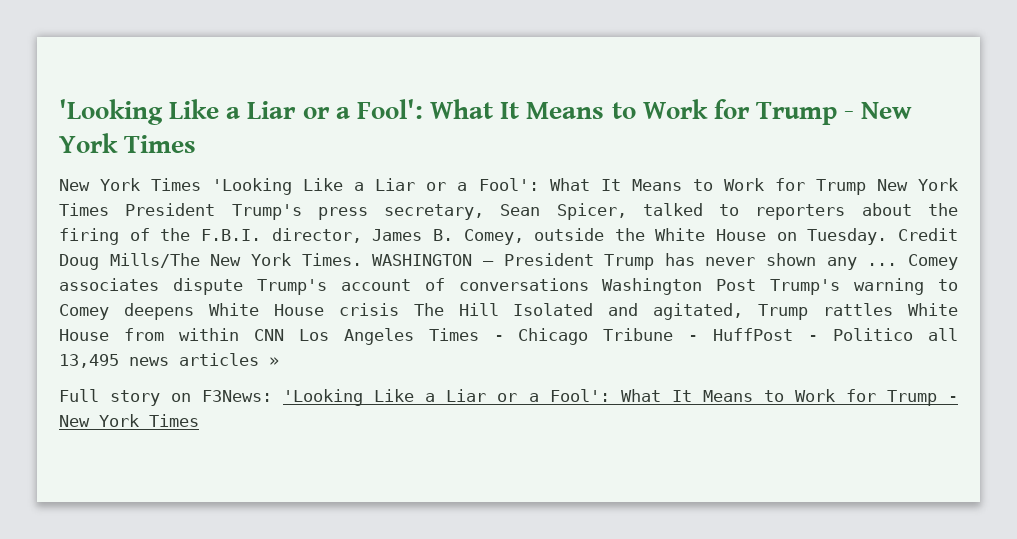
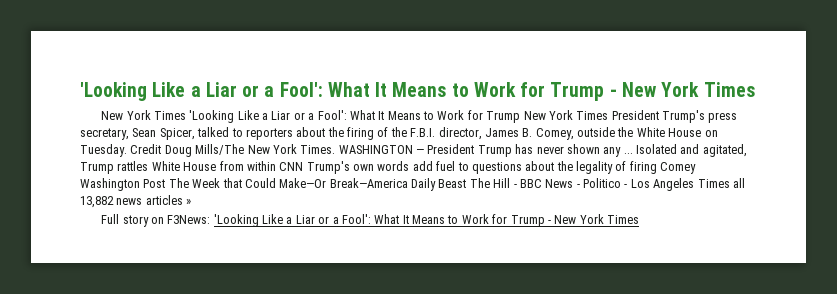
[907,254,958,270] [59,278,958,295] [59,303,499,320] Comey associates dispute Trump's account of conversations Washington Post Trump's warning to Comey deepens White House crisis The Hill -> (633, 153) none
[298,328,959,345] [59,354,119,368] Los Angeles Times - Chicago Tribune - HuffPost - Politico all 13,495 -> [306,161,697,174] [80,178,745,191] [80,196,114,208] Trump's own words add fuel to questions about the legality of firing Comey Washington Post The Week that Could Make—Or Break—America Daily Beast The Hill - BBC News - Politico - Los Angeles Times all 13,882

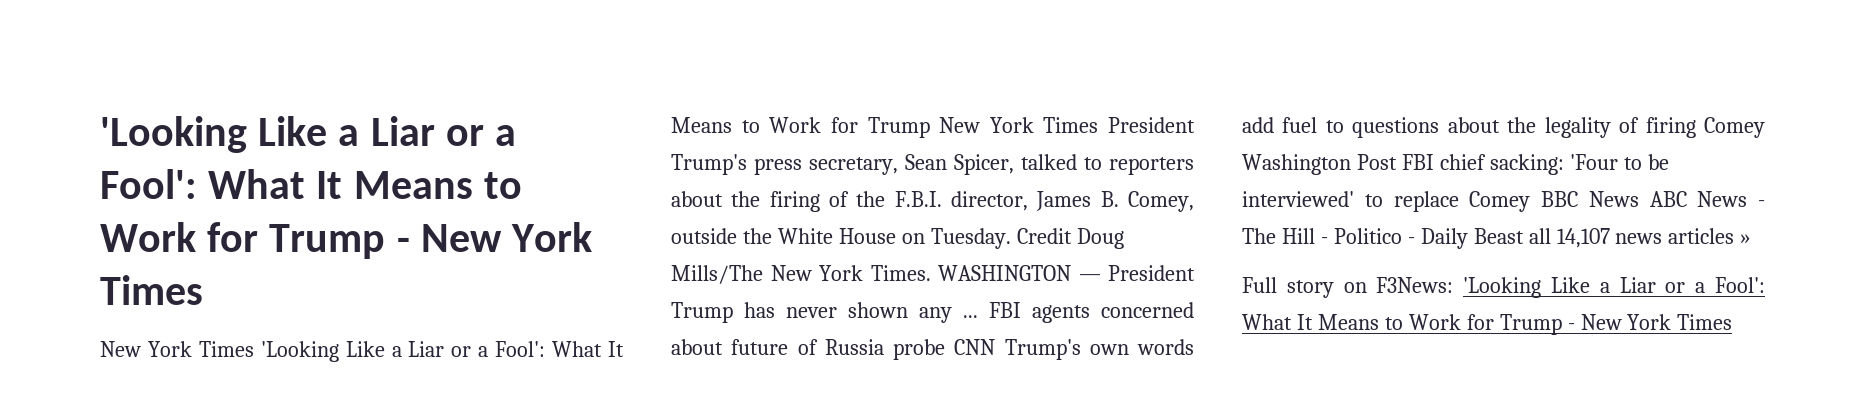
[636,144,747,157] [80,161,276,174] Isolated and agitated, Trump rattles White House from within -> [989,302,1194,323] [671,339,945,360] FBI agents concerned about future of Russia probe
[168,178,745,191] [80,196,114,208] The Week that Could Make—Or Break—America Daily Beast The Hill - BBC News - Politico - Los Angeles Times all 13,882 -> [1401,154,1669,175] [1242,191,1765,212] [1242,228,1610,249] FBI chief sacking: 'Four to be interviewed' to replace Comey BBC News ABC News - The Hill - Politico - Daily Beast all 14,107

